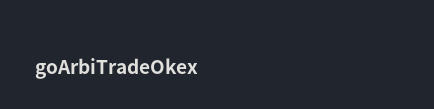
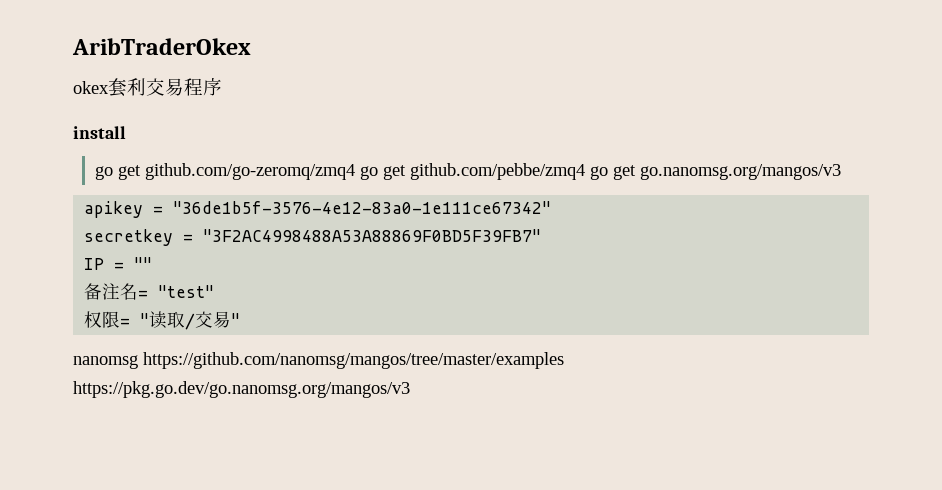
[35,58,198,79] goArbiTradeOkex -> [72,38,251,55] [73,78,222,97] [73,126,126,139] [95,163,842,180] [84,201,552,218] [84,229,542,246] [84,257,153,270] [84,283,215,300] [84,311,241,330] [73,352,564,369] [73,381,410,398] AribTraderOkex // okex套利交易程序 // install // go get github.com/go-zeromq/zmq4 go get github.com/pebbe/zmq4 go get go.nanomsg.org/mangos/v3 // apikey = "36de1b5f-3576-4e12-83a0-1e111ce67342" // secretkey = "3F2AC4998488A53A88869F0BD5F39FB7" // IP = "" // 备注名= "test" // 权限= "读取/交易" // nanomsg https://github.com/nanomsg/mangos/tree/master/examples https://pkg.go.dev/go.nanomsg.org/mangos/v3

